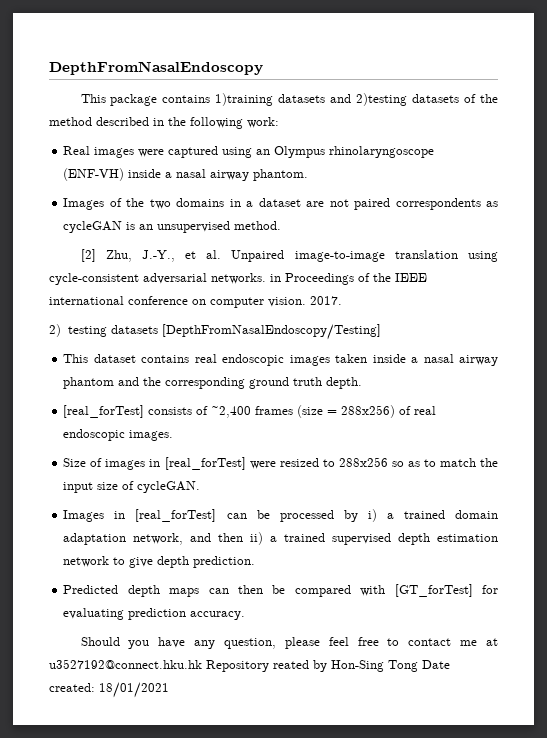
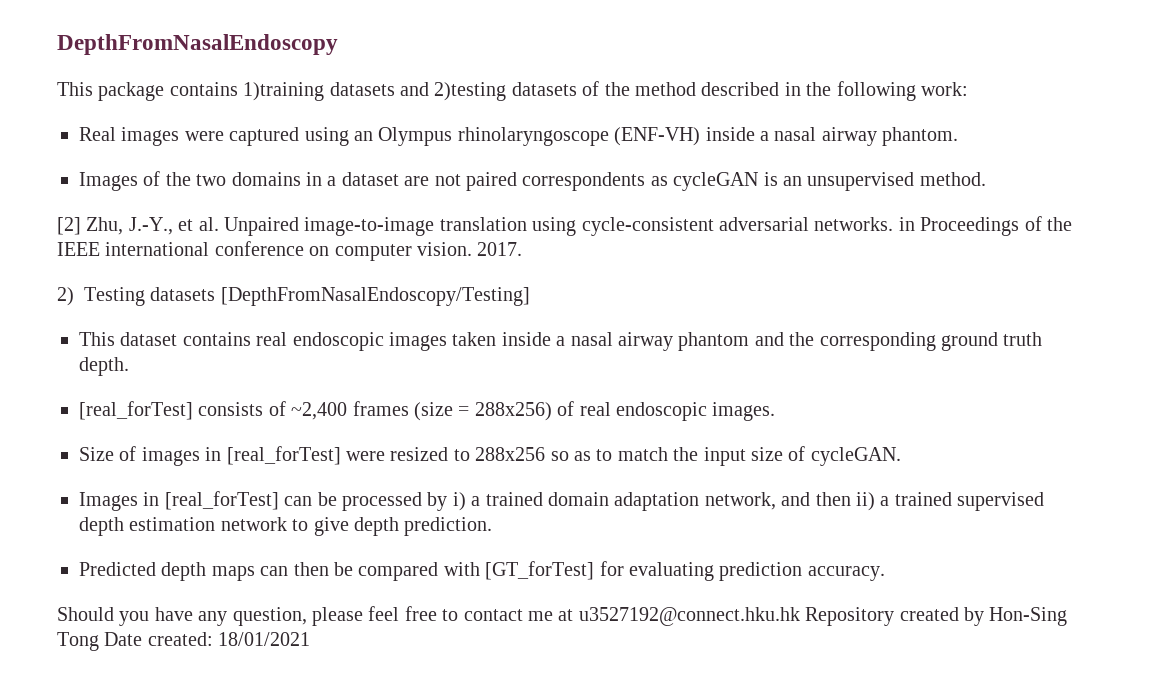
[68,326,108,337] testing -> [84,287,145,306] Testing
[273,660,309,669] reated -> [899,607,959,621] created

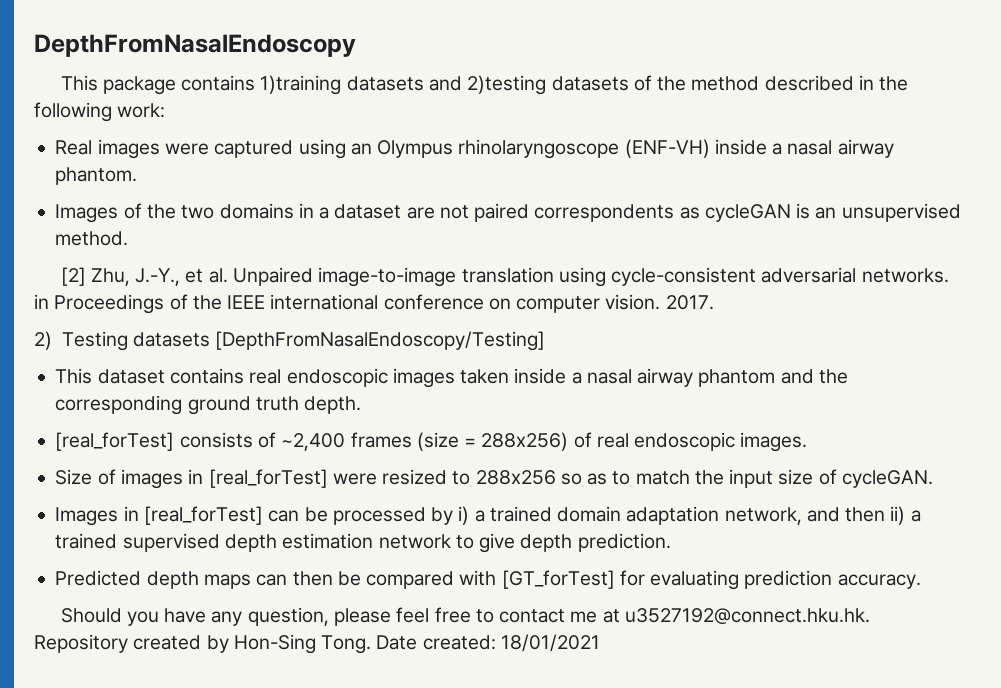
[578,607,800,626] u3527192@connect.hku.hk -> [624,608,870,624] u3527192@connect.hku.hk.
[57,632,99,651] Tong -> [321,635,372,654] Tong.

